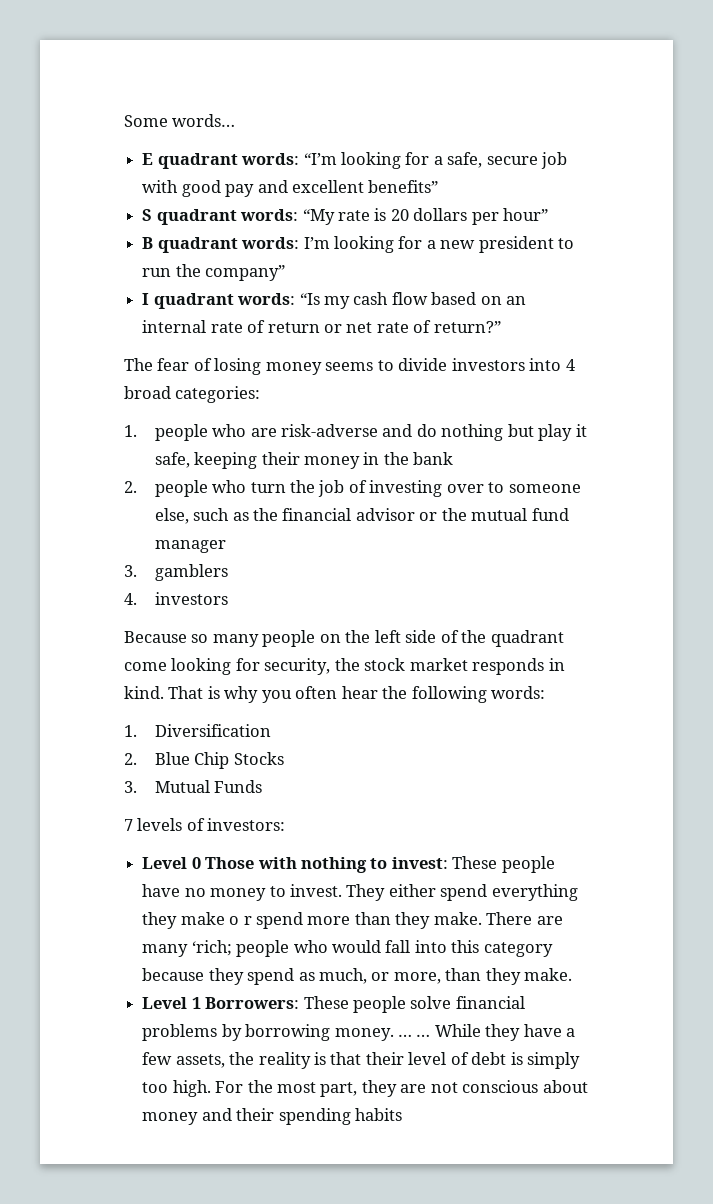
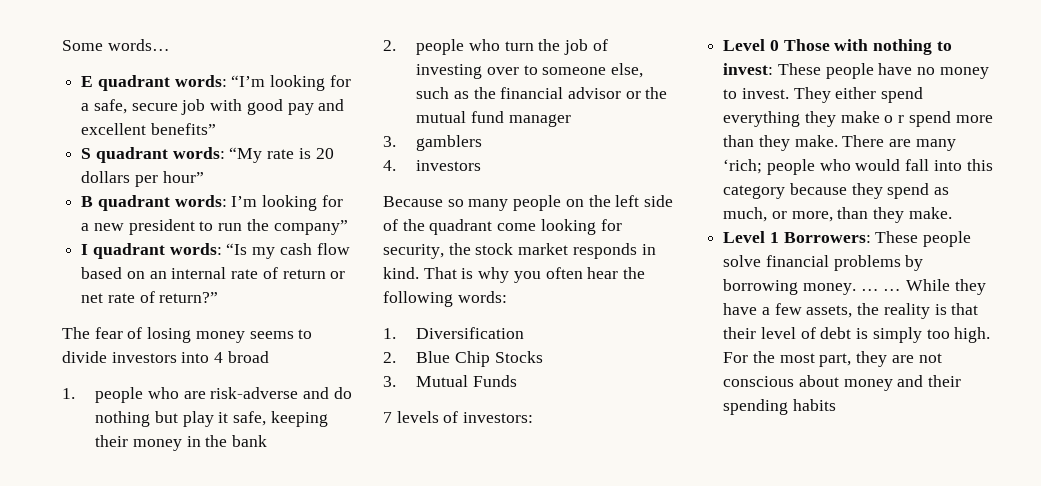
[175,386,261,403] categories: -> (269, 357) none

